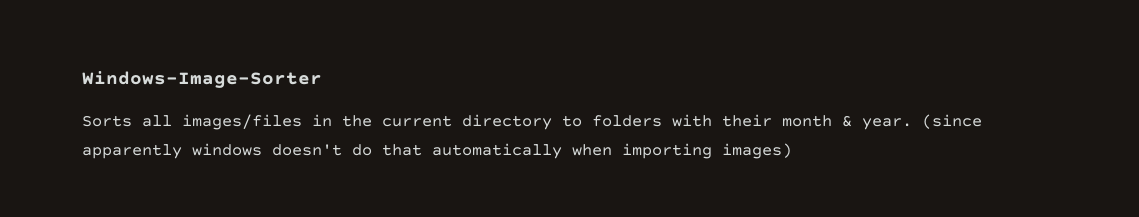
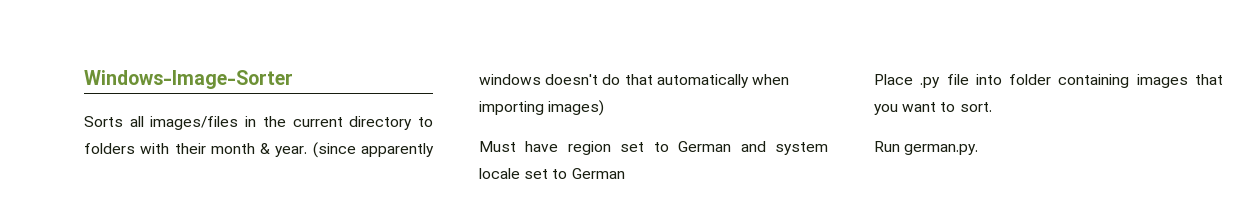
(792, 151) none -> [479,141,828,155] [479,168,625,179] [874,74,1223,88] [874,102,992,115] [874,141,979,155] // Must have region set to German and system locale set to German // Place .py file into folder containing images that you want to sort. // Run german.py.

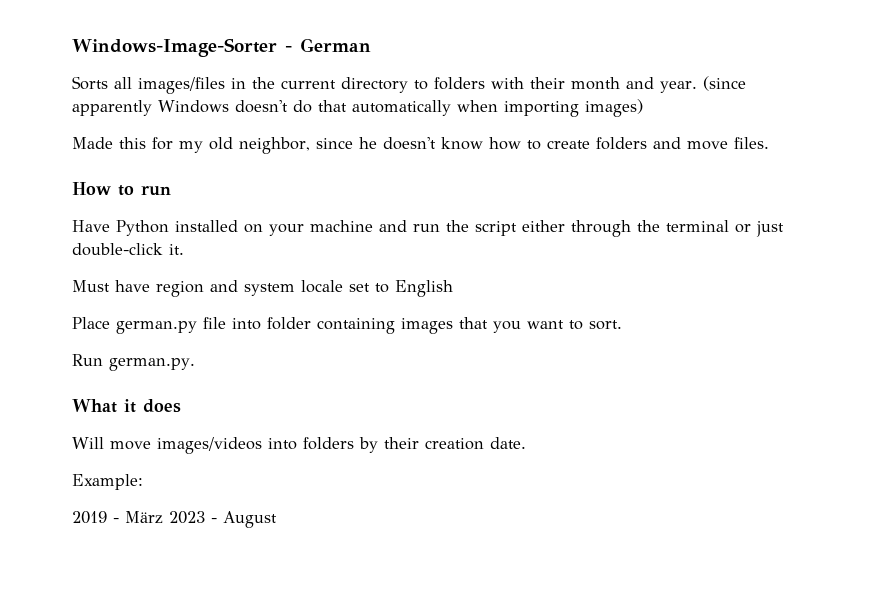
(293, 79) none -> [285,38,371,52] - German
[260,143,271,154] & -> [626,77,654,89] and
[479,74,541,85] windows -> [158,100,229,113] Windows
(605, 108) none -> [72,137,769,154] [72,182,171,196] [72,220,784,237] [72,243,184,256] // Made this for my old neighbor, since he doesn't know how to create folders and move files. // How to run // Have Python installed on your machine and run the script either through the terminal or just double-click it.
[620,141,732,152] set to German -> (204, 289) none
[571,168,625,179] German -> [395,280,453,297] English
[920,77,941,88] .py -> [116,321,197,334] german.py
(979, 149) none -> [72,399,181,413] [72,437,526,454] [72,474,143,490] [72,511,277,528] // What it does // Will move images/videos into folders by their creation date. // Example: // 2019 - März 2023 - August

